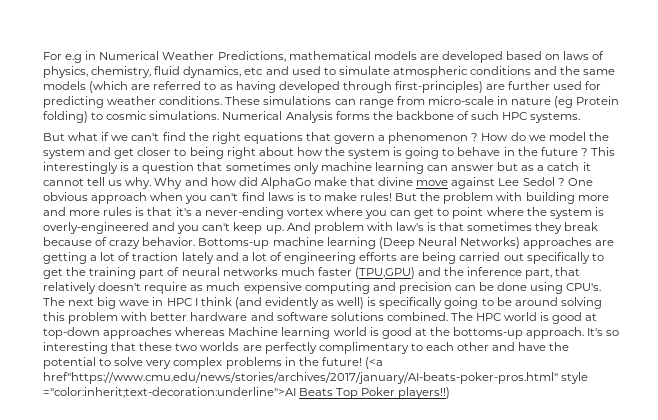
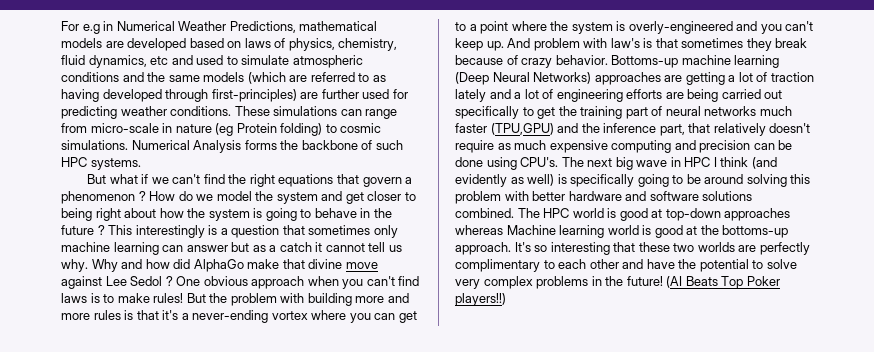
(450, 212) none -> [469,24,477,31] a
[364,357,383,369] [43,372,589,384] [43,387,296,398] (<a href"https://www.cmu.edu/news/stories/archives/2017/january/AI-beats-poker-pros.html" style ="color:inherit;text-decoration:underline">AI -> [666,276,683,288] (AI

